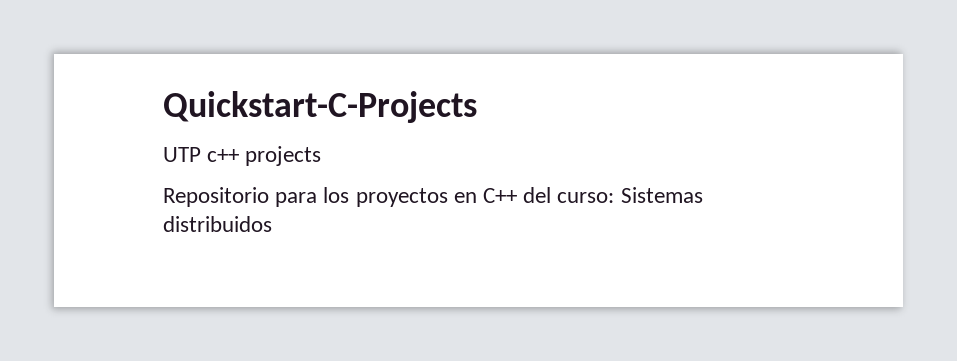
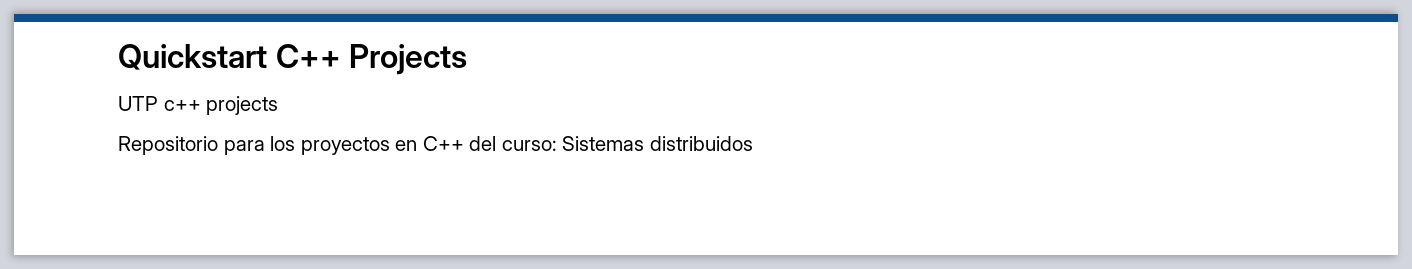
[163,91,477,123] Quickstart-C-Projects -> [118,44,468,75] Quickstart C++ Projects

